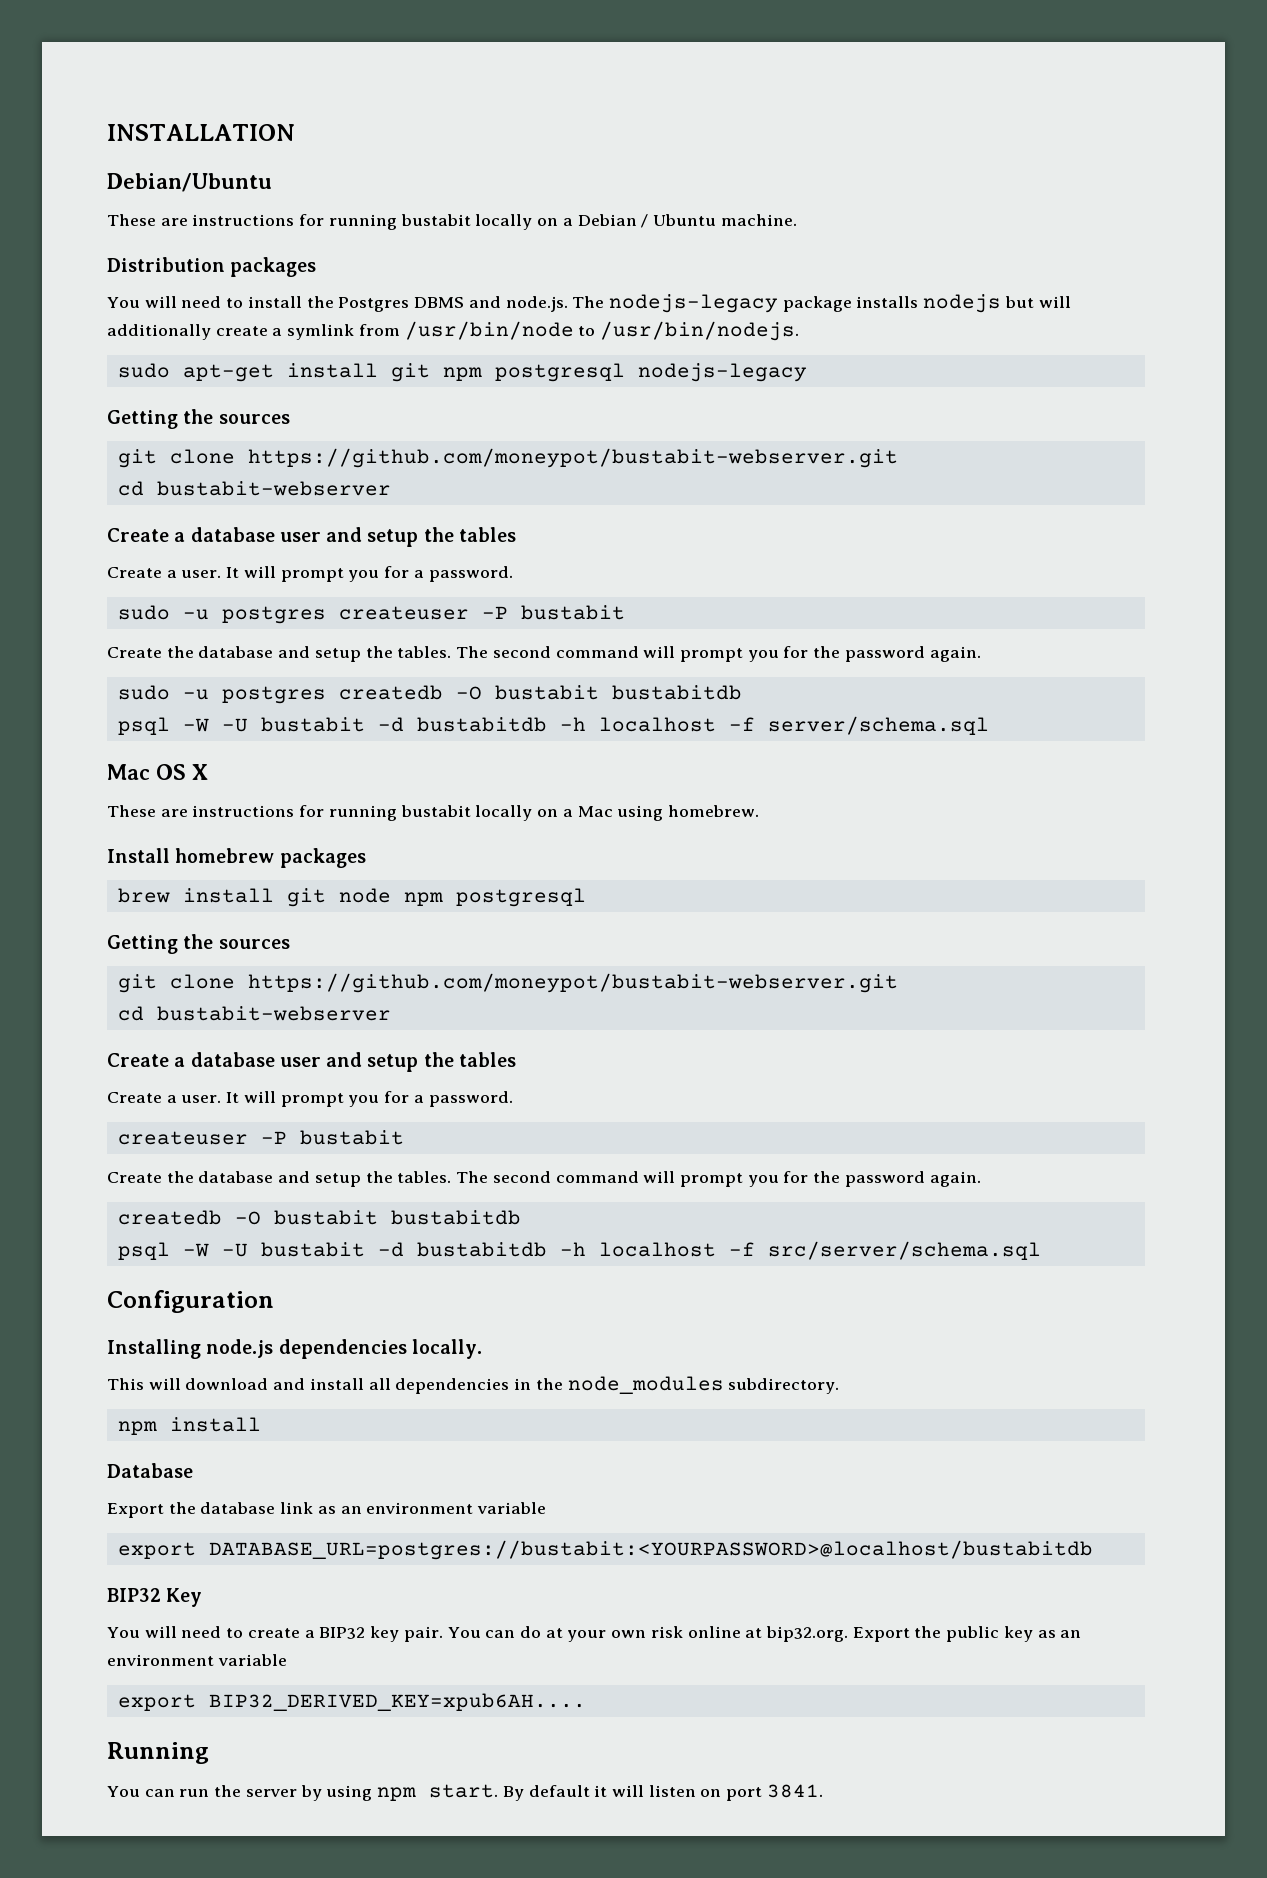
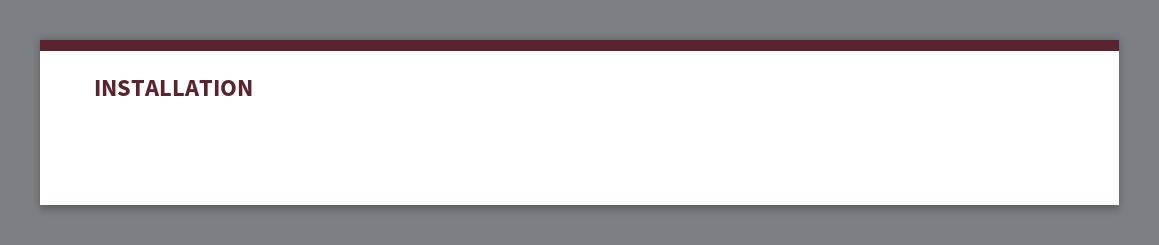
[107,173,272,192] [107,214,797,230] [107,257,317,277] [107,294,1071,313] [107,321,800,341] [117,363,807,382] [107,409,290,429] [117,448,898,468] [117,481,391,496] [107,527,516,547] [107,566,513,582] [117,605,625,624] [107,646,981,662] [117,685,742,704] [117,716,989,735] [107,764,208,780] [107,805,759,821] [107,848,366,868] [117,888,586,907] [107,934,290,954] [117,973,898,993] [117,1006,391,1021] [107,1052,516,1072] [107,1091,513,1107] [117,1130,404,1145] [107,1171,981,1187] [117,1210,521,1225] [117,1241,1041,1260] [107,1290,274,1313] [107,1339,482,1359] [107,1376,840,1394] [117,1417,261,1435] [107,1463,193,1478] [107,1502,547,1518] [117,1540,1093,1560] [107,1588,203,1607] [107,1626,1082,1642] [107,1654,287,1666] [117,1693,586,1711] [107,1742,209,1764] [107,1784,823,1801] // Debian/Ubuntu // These are instructions for running bustabit locally on a Debian / Ubuntu machine. // Distribution packages // You will need to install the Postgres DBMS and node.js. The nodejs-legacy package installs nodejs but will additionally create a symlink from /usr/bin/node to /usr/bin/nodejs. // sudo apt-get install git npm postgresql nodejs-legacy // Getting the sources // git clone https://github.com/moneypot/bustabit-webserver.git // cd bustabit-webserver // Create a database user and setup the tables // Create a user. It will prompt you for a password. // sudo -u postgres createuser -P bustabit // Create the database and setup the tables. The second command will prompt you for the password again. // sudo -u postgres createdb -O bustabit bustabitdb // psql -W -U bustabit -d bustabitdb -h localhost -f server/schema.sql // Mac OS X // These are instructions for running bustabit locally on a Mac using homebrew. // Install homebrew packages // brew install git node npm postgresql // Getting the sources // git clone https://github.com/moneypot/bustabit-webserver.git // cd bustabit-webserver // Create a database user and setup the tables // Create a user. It will prompt you for a password. // createuser -P bustabit // Create the database and setup the tables. The second command will prompt you for the password again. // createdb -O bustabit bustabitdb // psql -W -U bustabit -d bustabitdb -h localhost -f src/server/schema.sql // Configuration // Installing node.js dependencies locally. // This will download and install all dependencies in the node_modules subdirectory. // npm install // Database // Export the database link as an environment variable // export DATABASE_URL=postgres://bustabit:<YOURPASSWORD>@localhost/bustabitdb // BIP32 Key // You will need to create a BIP32 key pair. You can do at your own risk online at bip32.org. Export the public key as an environment variable // export BIP32_DERIVED_KEY=xpub6AH.... // Running // You can run the server by using npm start. By default it will listen on port 3841. -> (253, 88) none

